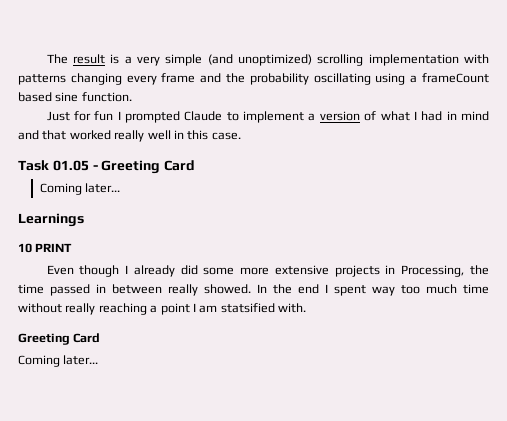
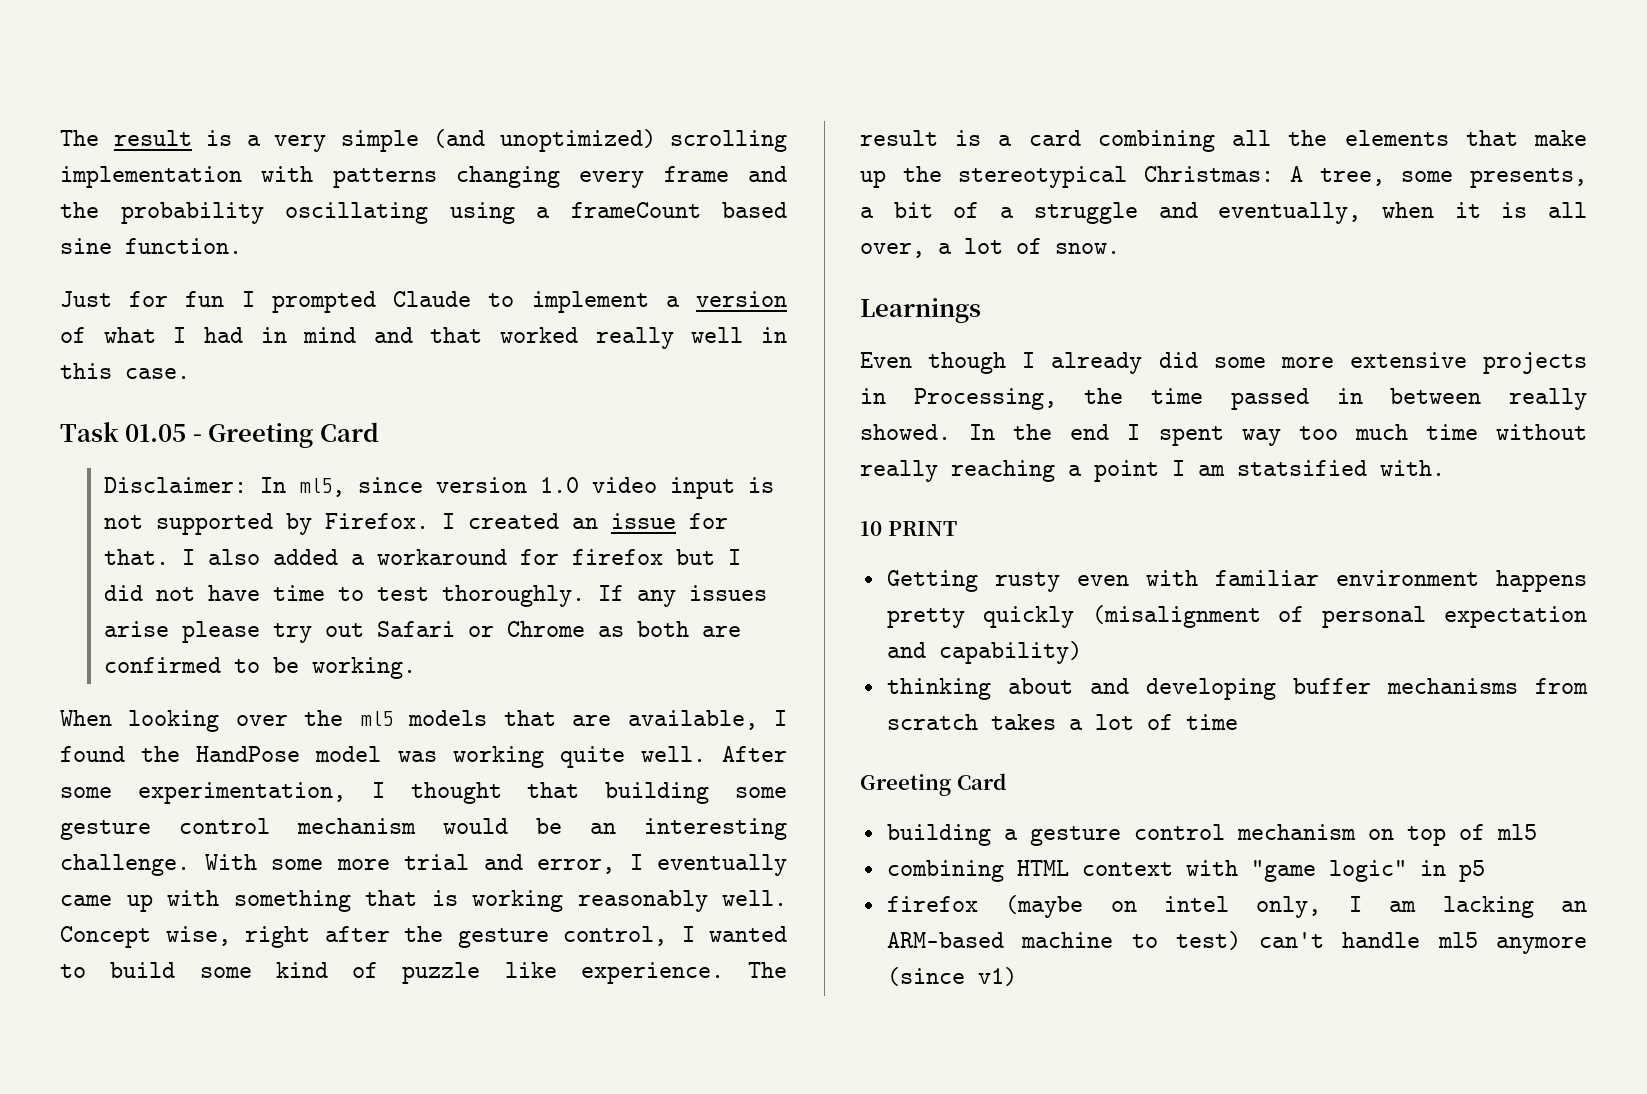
[39,183,121,195] Coming later... -> [104,477,775,499] [104,513,729,535] [104,549,742,565] [104,585,768,607] [104,621,742,643] [104,657,417,679] [60,710,788,732] [60,746,787,768] [60,782,787,804] [60,818,787,840] [60,854,787,876] [60,890,787,912] [60,926,787,948] [60,962,787,984] [860,130,1587,152] [860,166,1587,188] [860,202,1587,224] [860,238,1120,258] Disclaimer: In ml5, since version 1.0 video input is not supported by Firefox. I created an issue for that. I also added a workaround for firefox but I did not have time to test thoroughly. If any issues arise please try out Safari or Chrome as both are confirmed to be working. // When looking over the ml5 models that are available, I found the HandPose model was working quite well. After some experimentation, I thought that building some gesture control mechanism would be an interesting challenge. With some more trial and error, I eventually came up with something that is working reasonably well. Concept wise, right after the gesture control, I wanted to build some kind of puzzle like experience. The result is a card combining all the elements that make up the stereotypical Christmas: A tree, some presents, a bit of a struggle and eventually, when it is all over, a lot of snow.
[18,243,73,253] // 10 PRINT -> (981, 310) none
[18,333,101,345] [18,355,99,367] Greeting Card // Coming later... -> [860,521,957,536] [886,570,1587,592] [886,605,1587,628] [886,641,1082,664] [886,678,1588,700] [886,714,1238,730] [860,773,1006,796] [886,824,1537,846] [886,860,1485,882] [886,895,1587,918] [886,931,1587,954] [886,967,1017,986] 10 PRINT // Getting rusty even with familiar environment happens pretty quickly (misalignment of personal expectation and capability) // thinking about and developing buffer mechanisms from scratch takes a lot of time // Greeting Card // building a gesture control mechanism on top of ml5 // combining HTML context with "game logic" in p5 // firefox (maybe on intel only, I am lacking an ARM-based machine to test) can't handle ml5 anymore (since v1)

